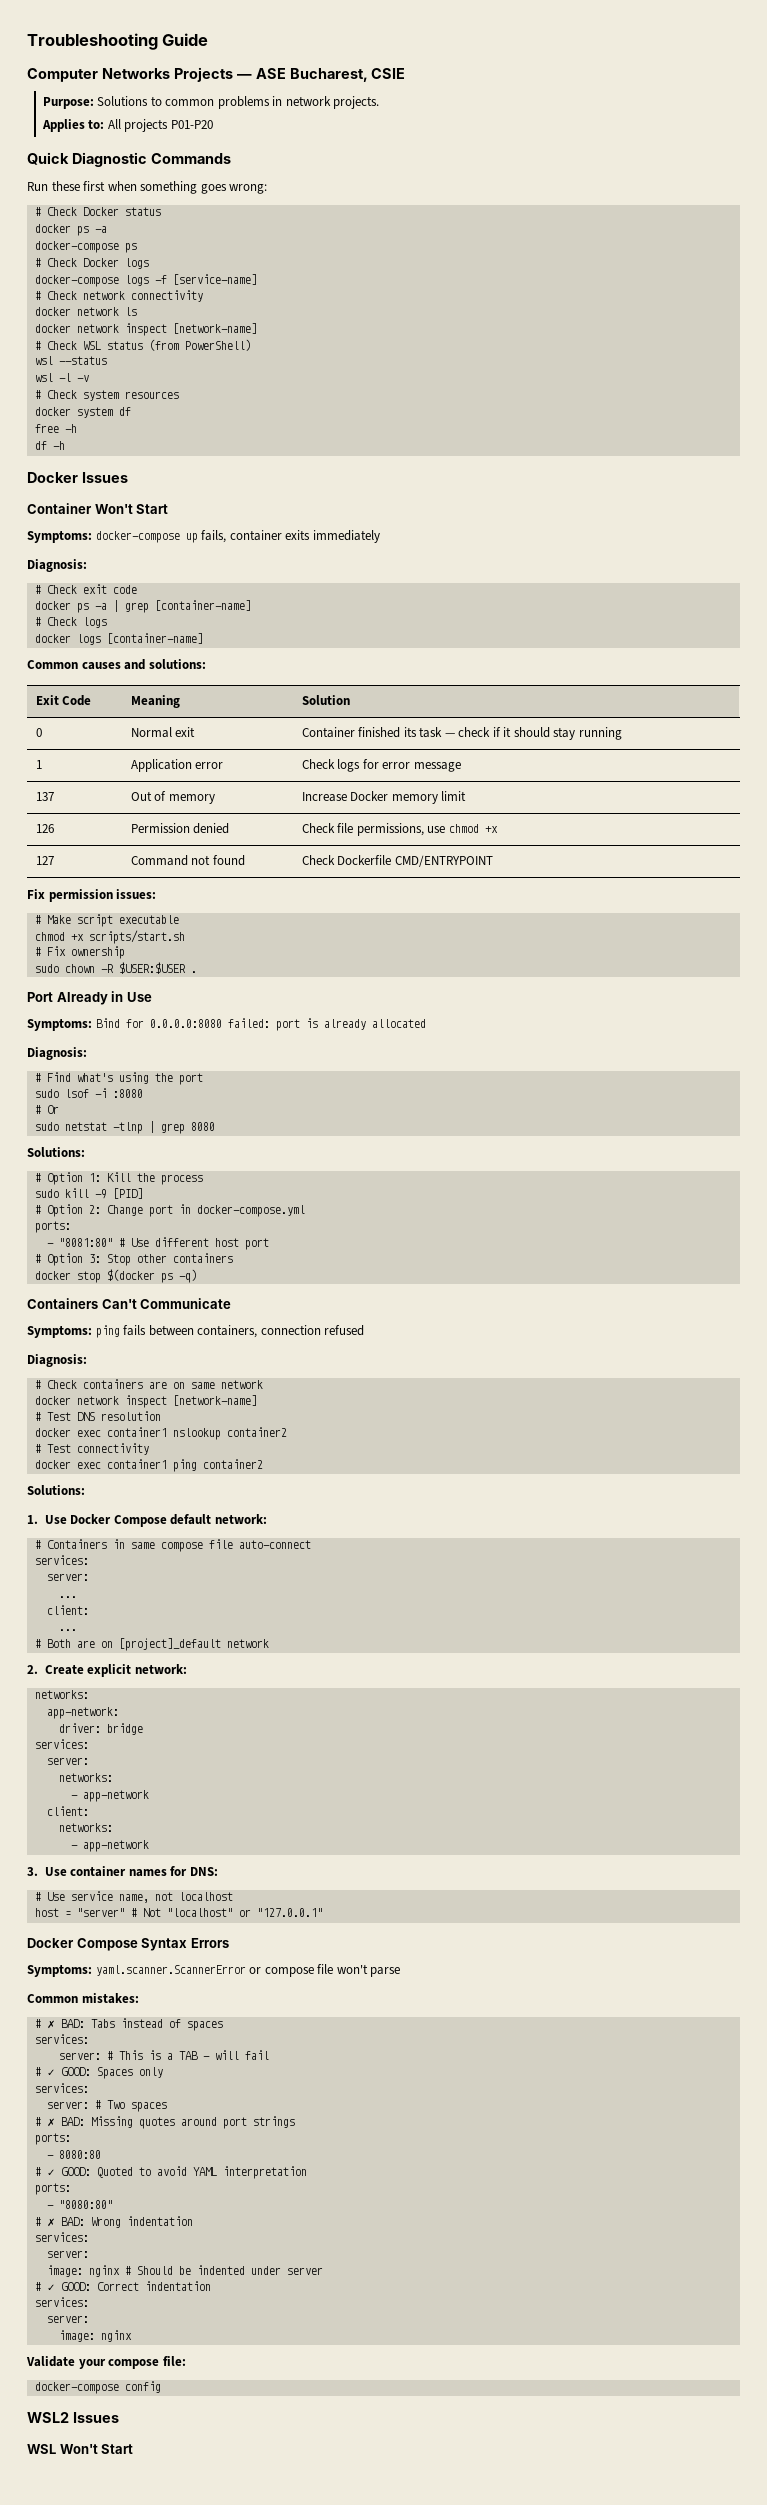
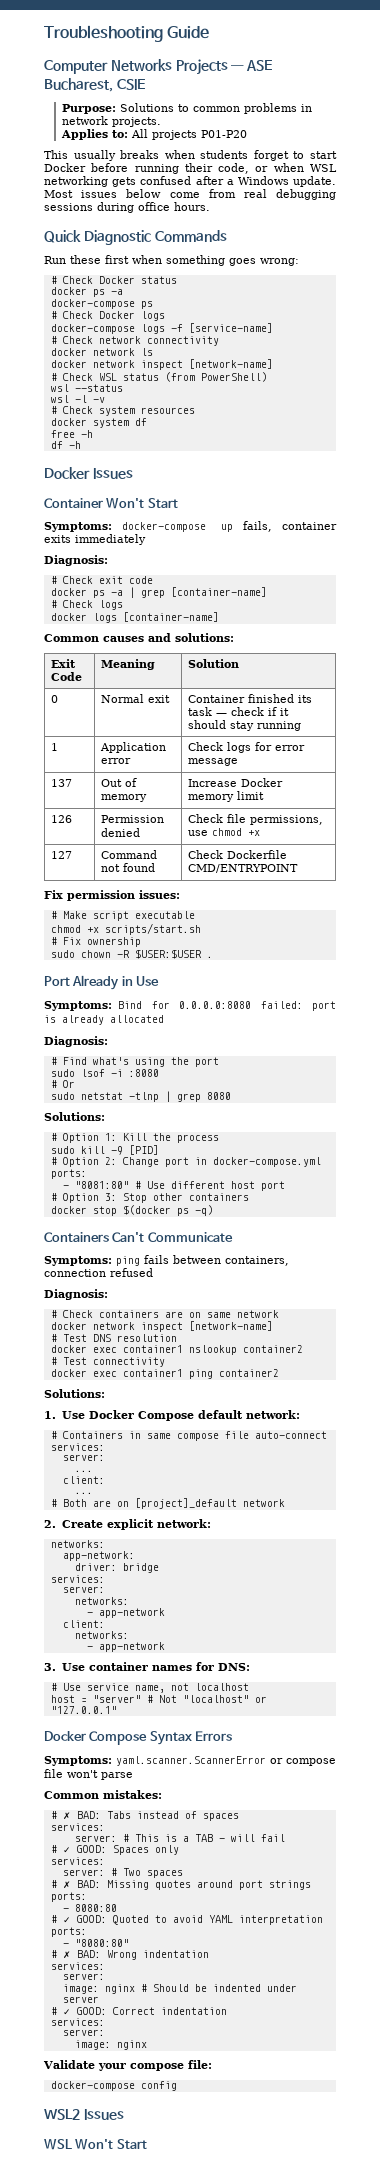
(213, 124) none -> [44,150,337,161] [44,163,337,174] [44,176,336,187] [44,189,336,200] [44,202,210,213] // This usually breaks when students forget to start Docker before running their code, or when WSL networking gets confused after a Windows update. Most issues below come from real debugging sessions during office hours.

